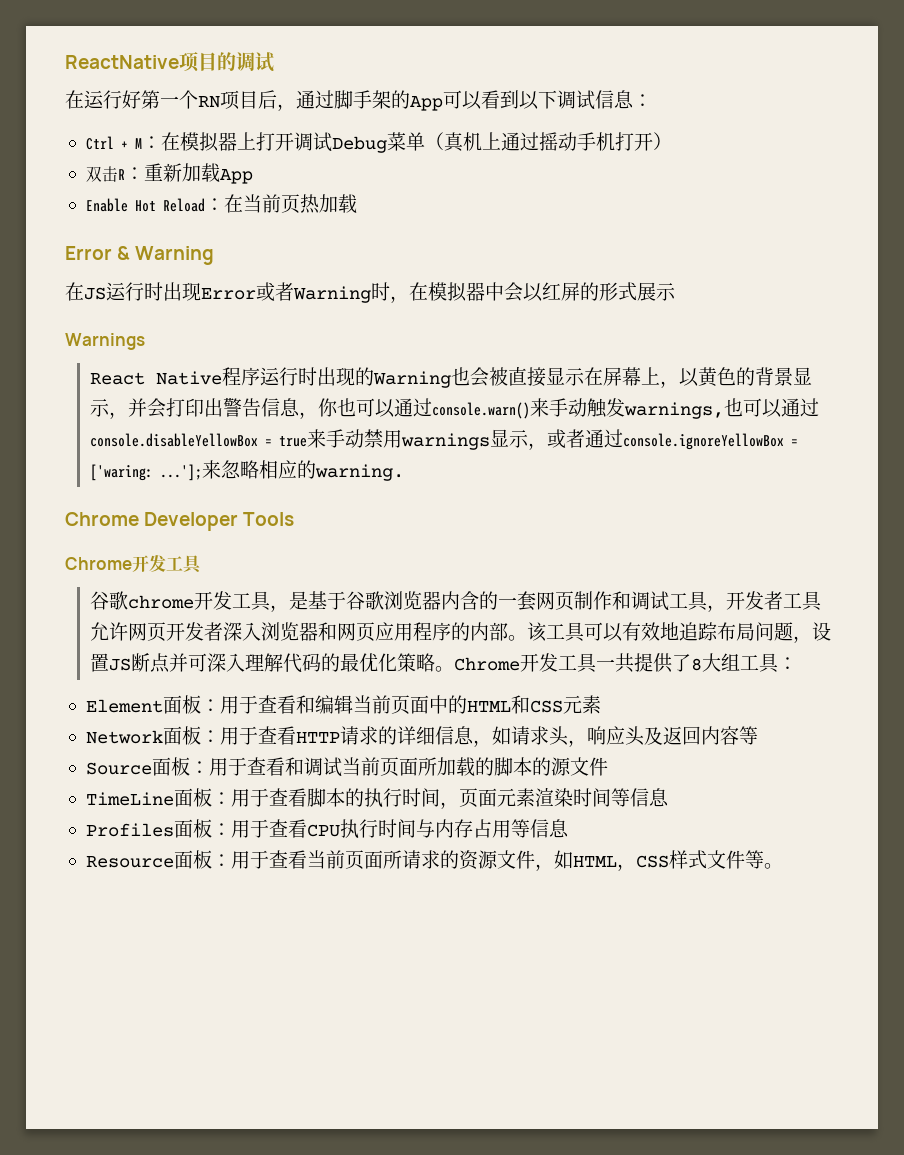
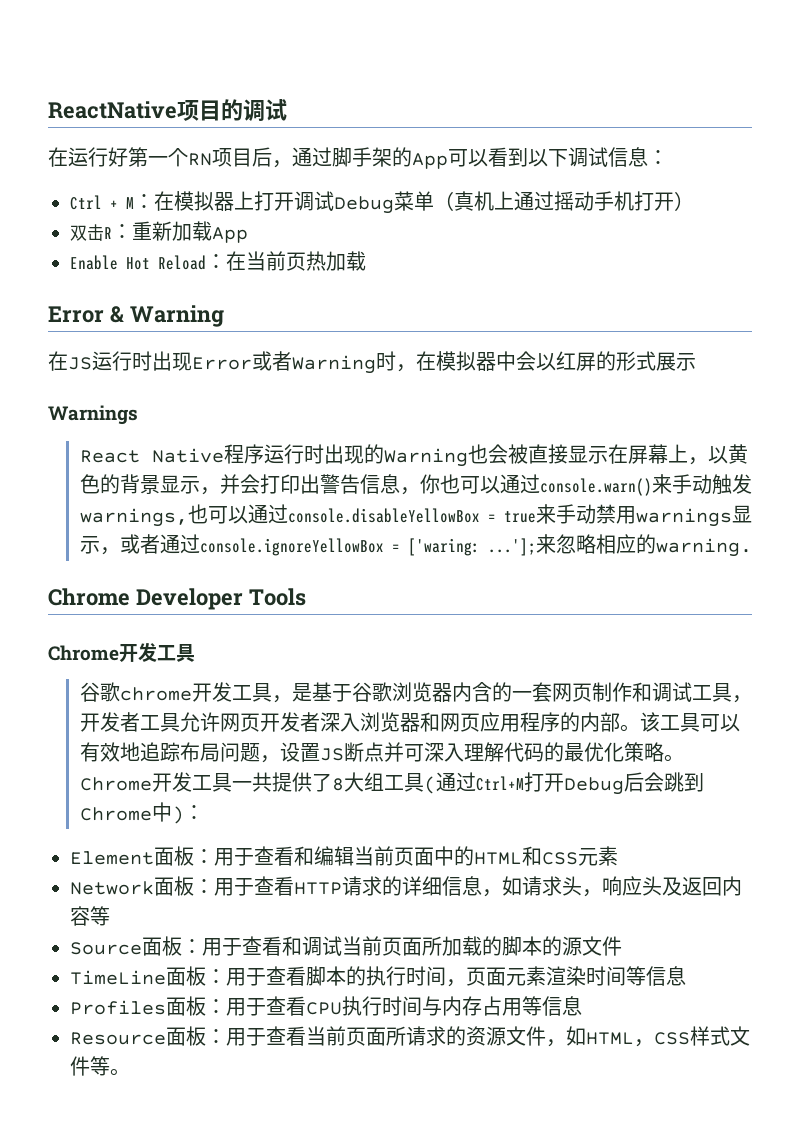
(780, 663) none -> [423,772,704,795] [79,802,184,824] (通过Ctrl+M打开Debug后会跳到Chrome中)

